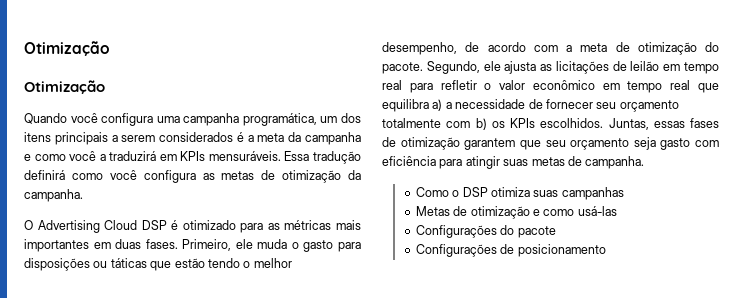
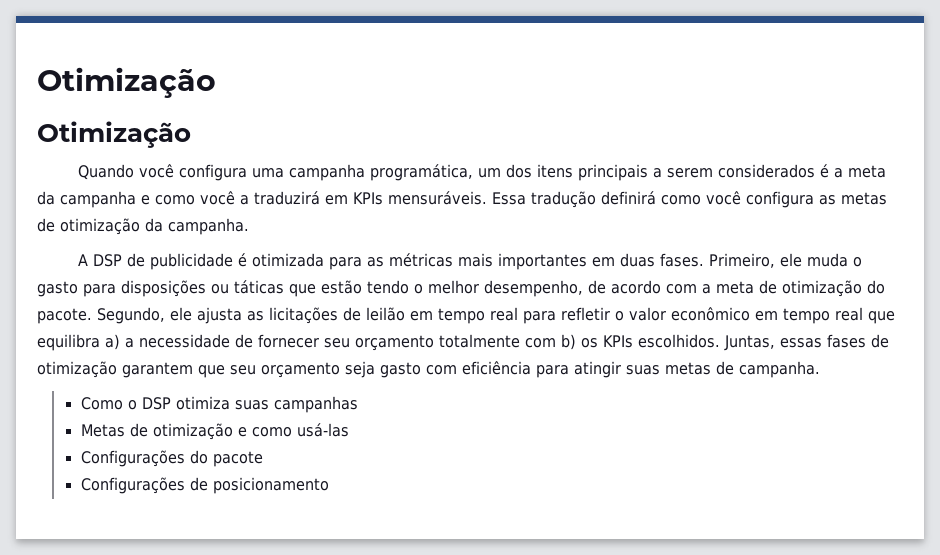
[24,220,236,233] O Advertising Cloud DSP é otimizado -> [77,253,324,270] A DSP de publicidade é otimizada

